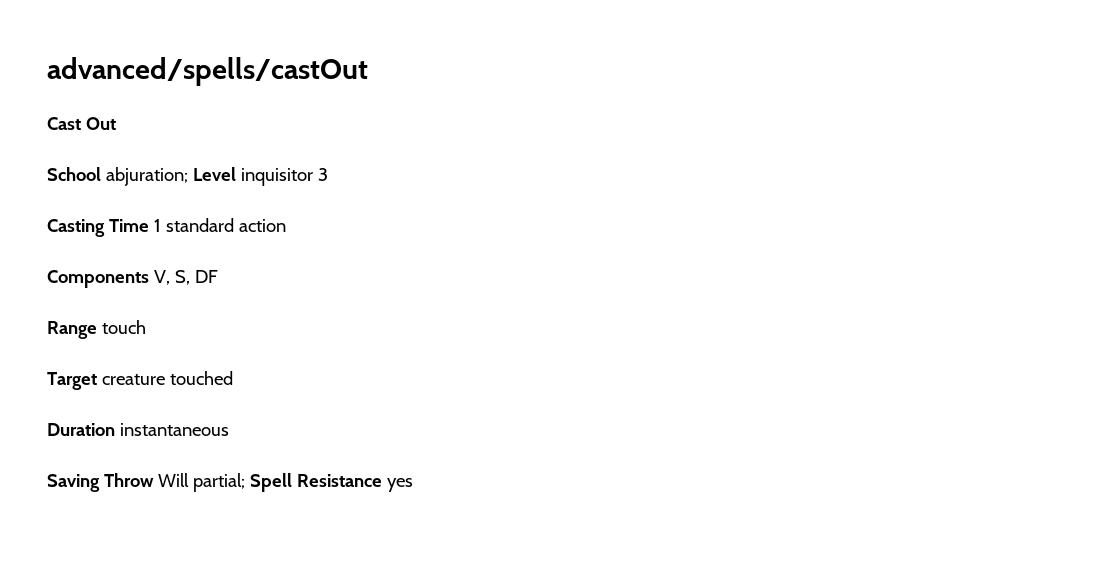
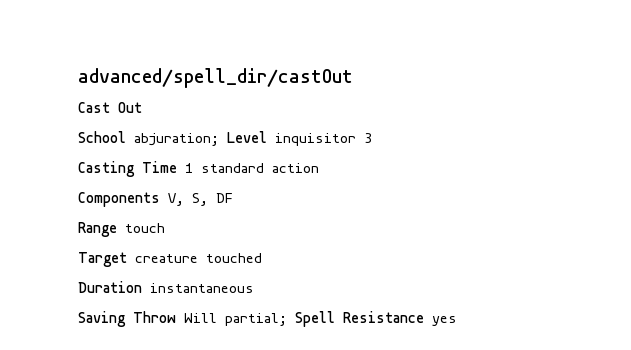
[47,57,368,86] advanced/spells/castOut -> [78,68,353,88] advanced/spell_dir/castOut

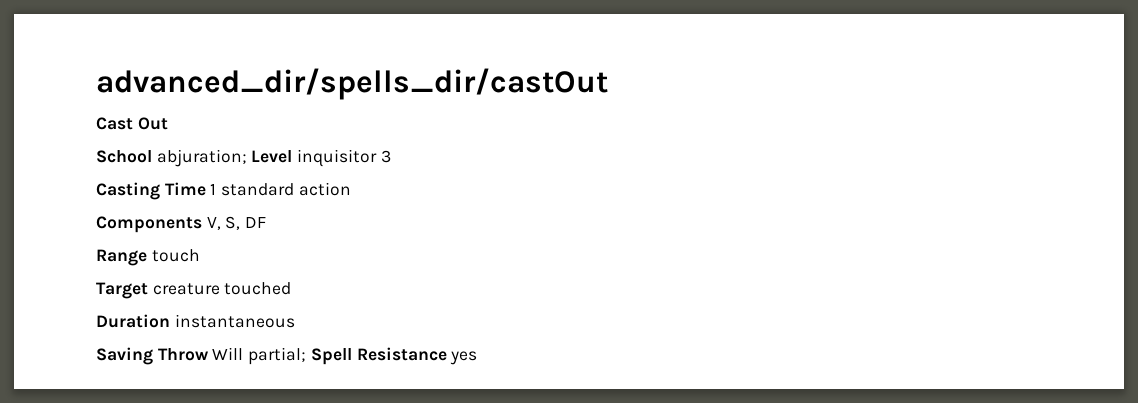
[78,68,353,88] advanced/spell_dir/castOut -> [96,68,608,100] advanced_dir/spells_dir/castOut

